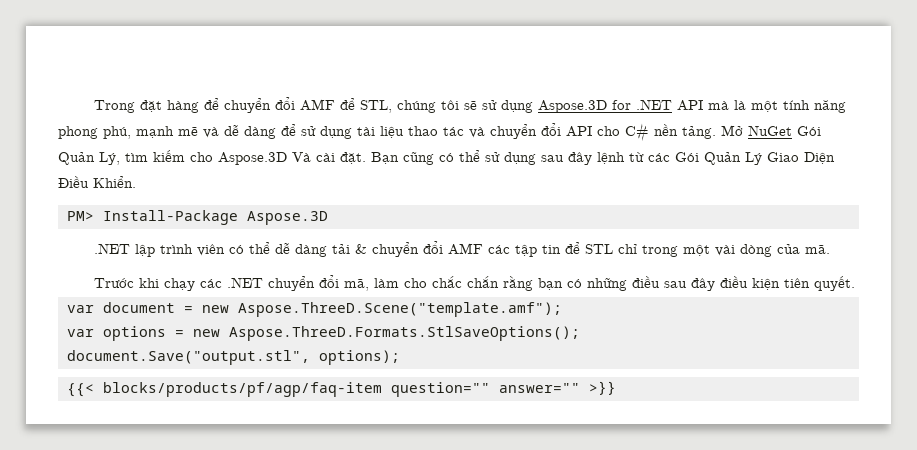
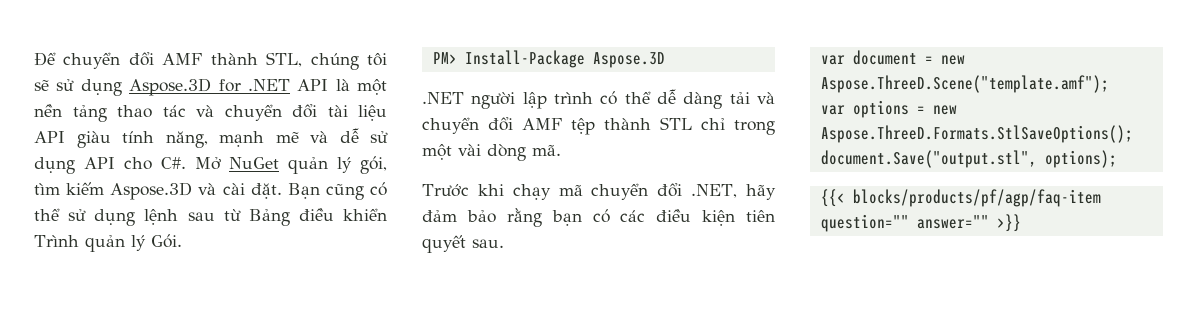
[93,97,355,113] Trong đặt hàng để chuyển đổi AMF để -> [34,52,258,69] Để chuyển đổi AMF thành
[707,101,729,110] mà -> (329, 85) none
[782,100,846,113] [58,124,404,139] tính năng phong phú, mạnh mẽ và dễ dàng để sử dụng tài liệu -> [34,104,107,122] nền tảng
[566,123,821,142] [58,150,311,165] API cho C# nền tảng. Mở NuGet Gói Quản Lý, tìm kiếm cho Aspose.3D Và -> [327,105,387,121] [34,128,388,148] [34,156,387,174] [34,182,217,200] tài liệu API giàu tính năng, mạnh mẽ và dễ sử dụng API cho C#. Mở NuGet quản lý gói, tìm kiếm Aspose.3D và
[541,152,835,165] [58,176,136,188] sau đây lệnh từ các Gói Quản Lý Giao Diện Điều Khiển. -> [144,208,387,226] [34,234,182,252] lệnh sau từ Bảng điều khiển Trình quản lý Gói.
(130, 248) none -> [471,92,516,109] người
[196,244,225,256] viên -> (593, 98) none
[354,241,580,257] & chuyển đổi AMF các tập tin để -> [757,92,775,104] [422,117,651,135] và chuyển đổi AMF tệp thành
[776,244,800,254] của -> (526, 152) none
[199,275,715,291] các .NET chuyển đổi mã, làm cho chắc chắn rằng bạn có những điều sau đây -> [558,183,776,200] [422,208,646,227] mã chuyển đổi .NET, hãy đảm bảo rằng bạn có các
[813,276,855,291] quyết. -> [422,235,504,253] quyết sau.

